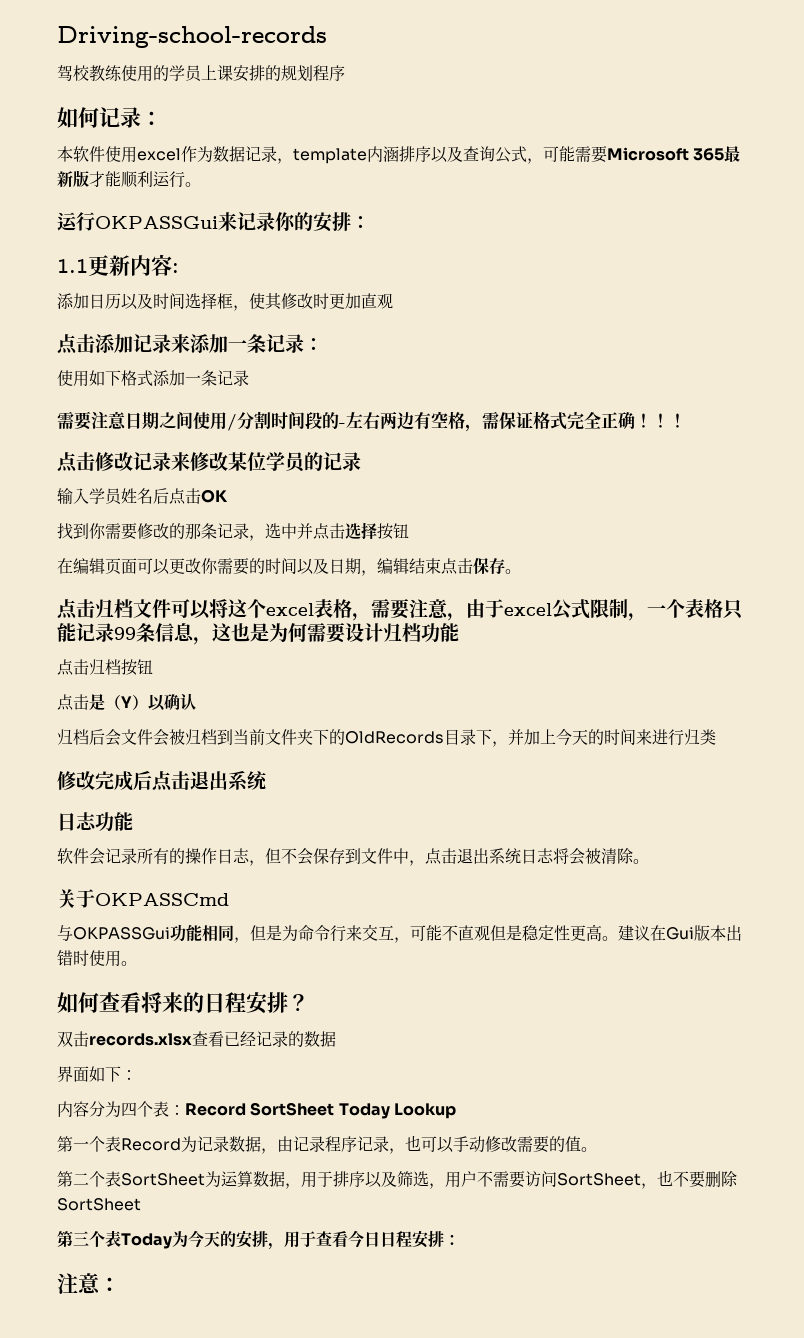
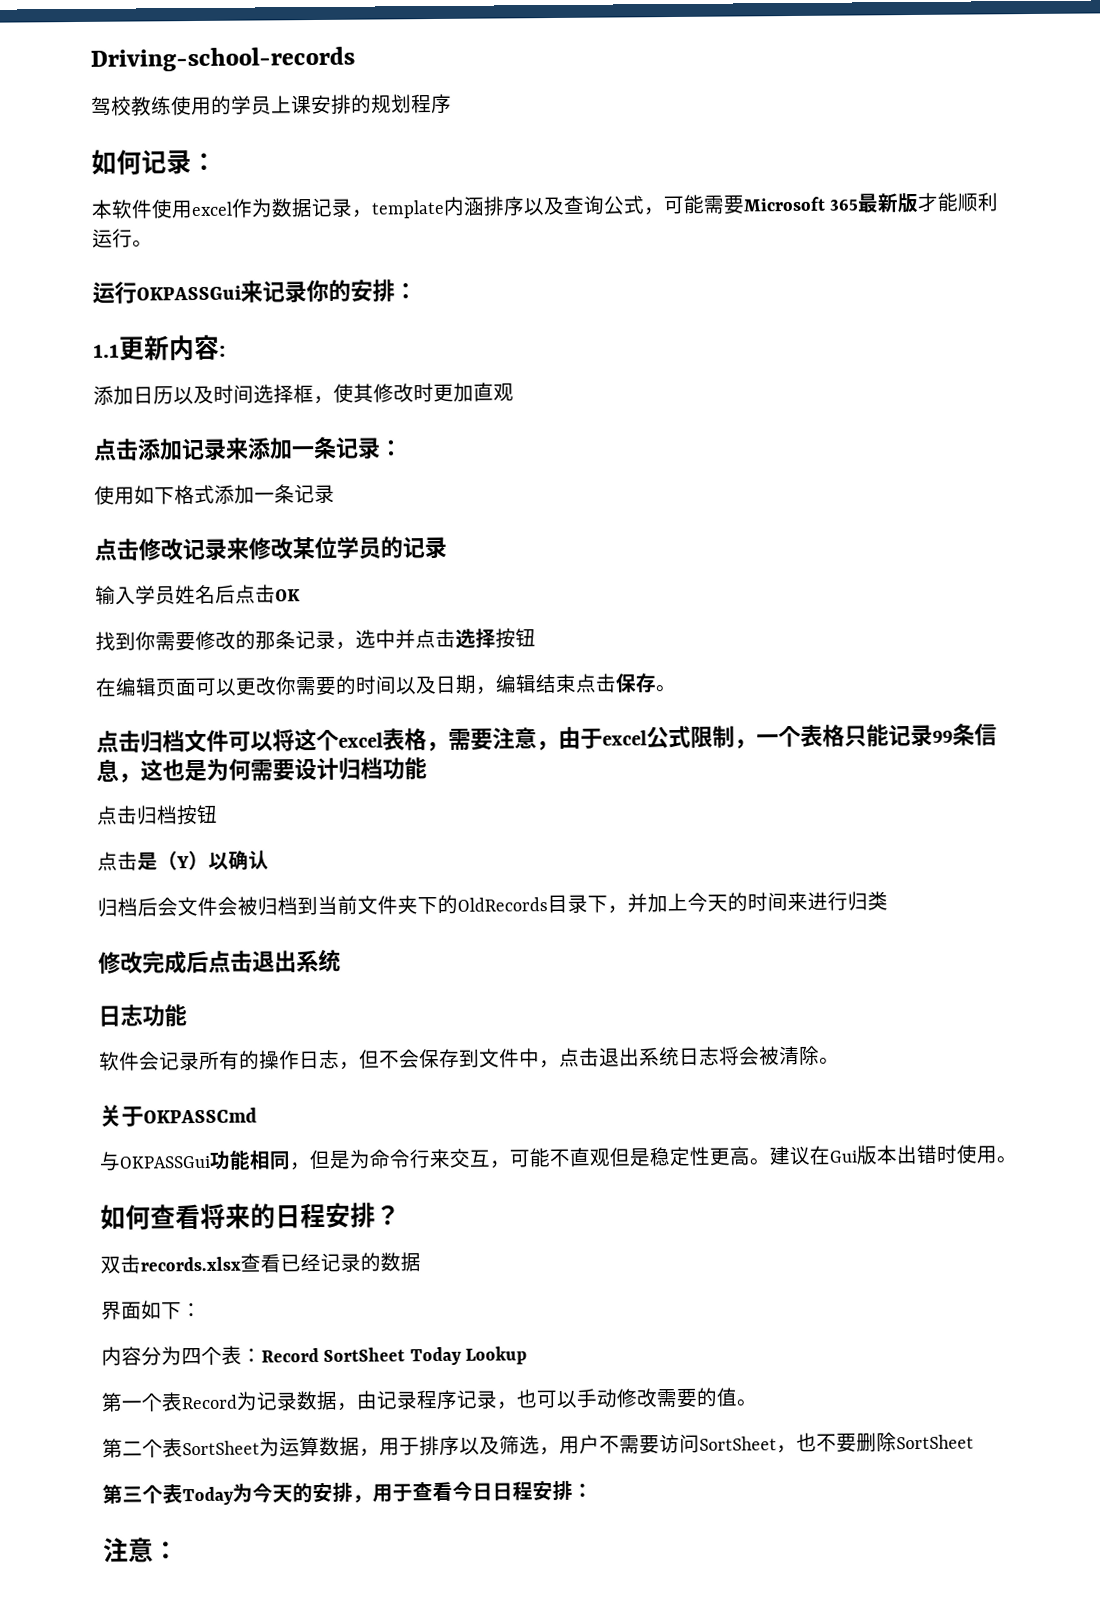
[57,411,686,432] // 需要注意日期之间使用/分割时间段的-左右两边有空格，需保证格式完全正确！！！ -> (335, 494) none

